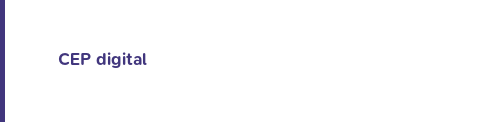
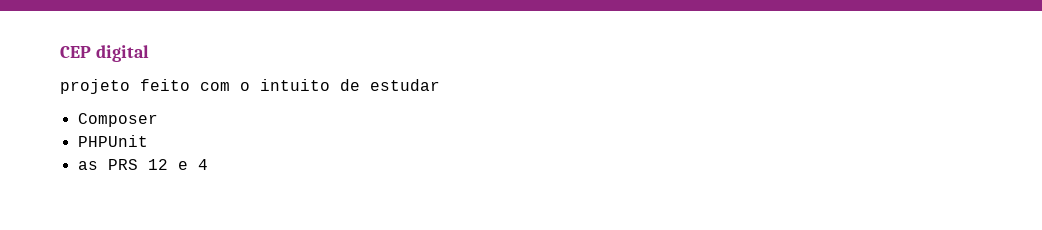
(147, 60) none -> [60,79,440,94] [77,113,158,127] [77,135,148,147] [77,159,208,170] // projeto feito com o intuito de estudar // Composer // PHPUnit // as PRS 12 e 4

